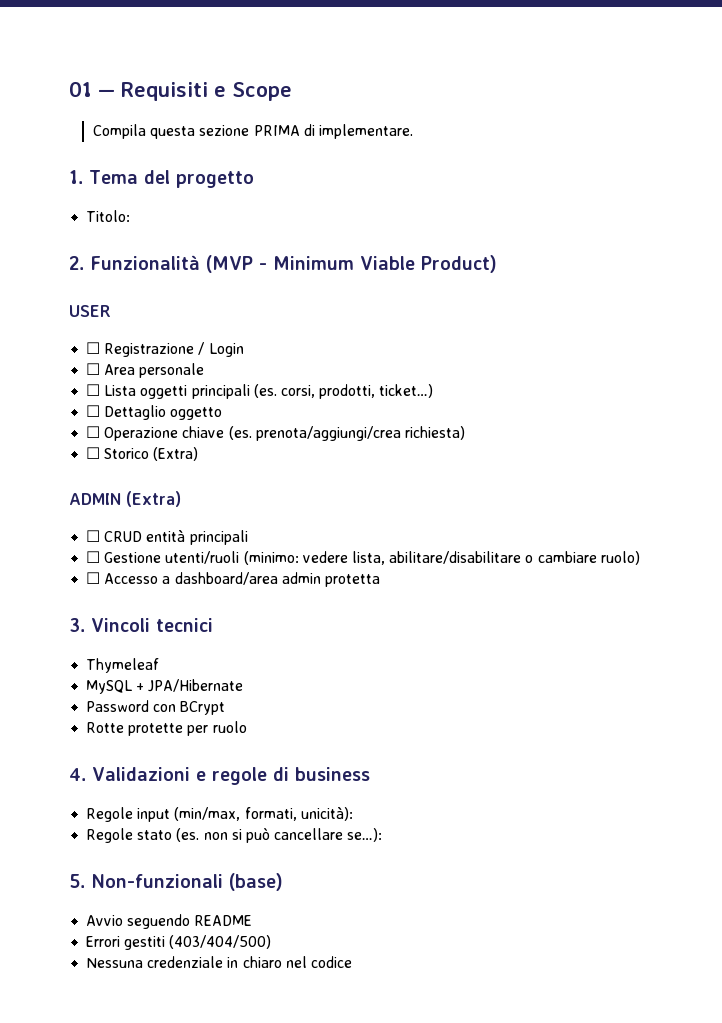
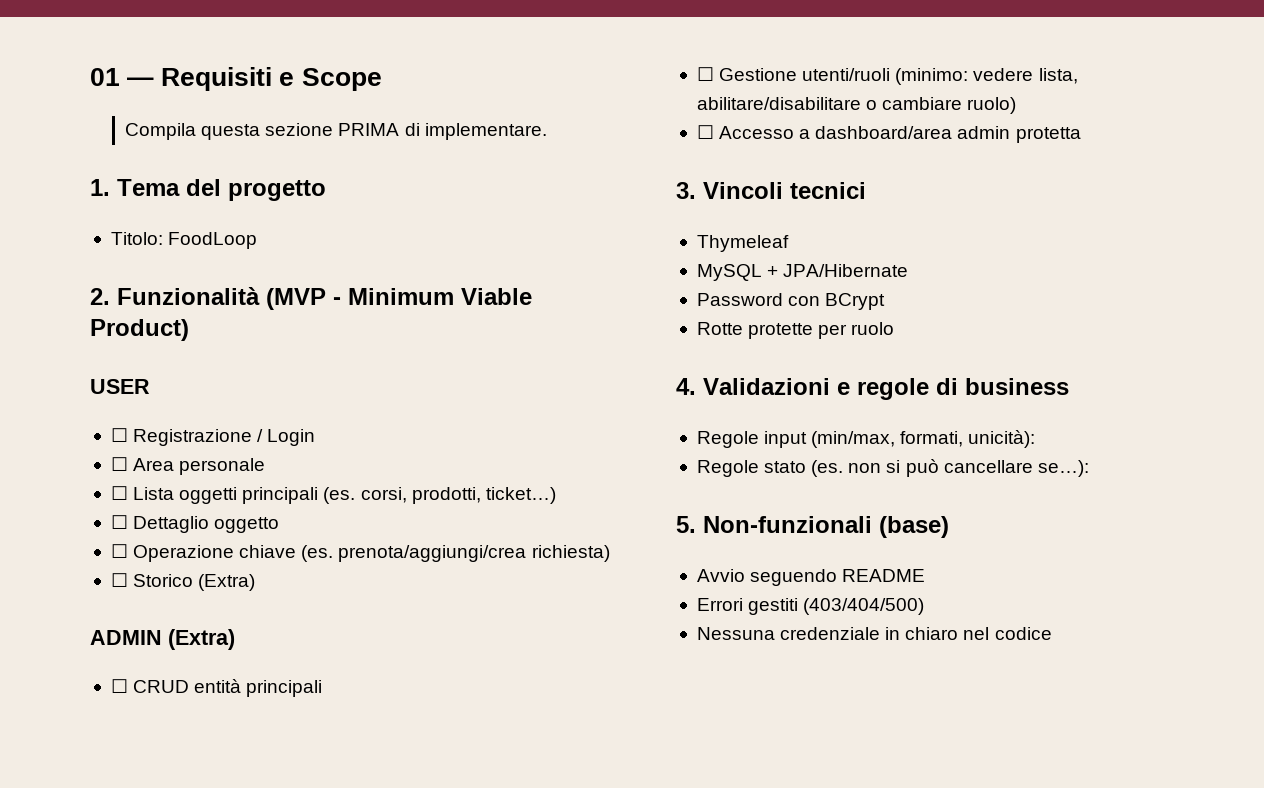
(131, 216) none -> [168,232,258,249] FoodLoop

